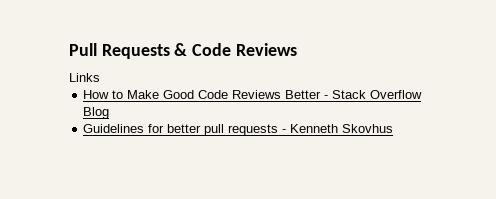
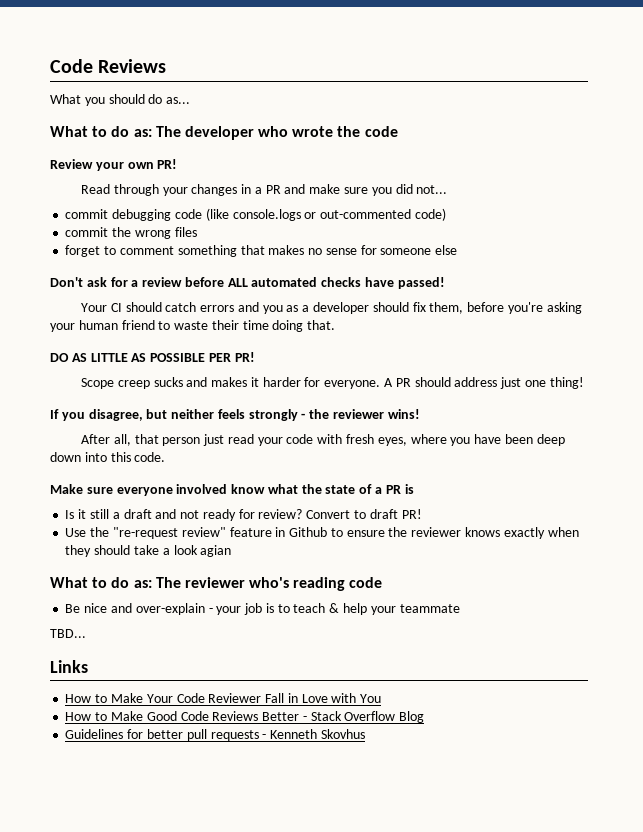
[69,43,188,59] Pull Requests & -> (50, 66) none
[69,73,100,82] Links -> [50,94,191,106] [50,126,398,140] [50,159,178,171] [80,184,448,196] [65,208,446,221] [65,227,197,239] [65,245,458,257] [50,277,445,289] [80,302,582,314] [50,320,336,332] [50,352,255,362] [80,377,584,389] [50,409,420,421] [80,434,565,446] [50,452,166,462] [50,484,414,496] [65,509,422,521] [65,527,579,539] [65,545,232,557] [50,577,383,591] [65,603,460,615] [50,629,86,638] [50,660,88,673] [65,693,382,703] What you should do as... // What to do as: The developer who wrote the code // Review your own PR! // Read through your changes in a PR and make sure you did not... // commit debugging code (like console.logs or out-commented code) // commit the wrong files // forget to comment something that makes no sense for someone else // Don't ask for a review before ALL automated checks have passed! // Your CI should catch errors and you as a developer should fix them, before you're asking your human friend to waste their time doing that. // DO AS LITTLE AS POSSIBLE PER PR! // Scope creep sucks and makes it harder for everyone. A PR should address just one thing! // If you disagree, but neither feels strongly - the reviewer wins! // After all, that person just read your code with fresh eyes, where you have been deep down into this code. // Make sure everyone involved know what the state of a PR is // Is it still a draft and not ready for review? Convert to draft PR! // Use the "re-request review" feature in Github to ensure the reviewer knows exactly when they should take a look agian // What to do as: The reviewer who's reading code // Be nice and over-explain - your job is to teach & help your teammate // TBD... // Links // How to Make Your Code Reviewer Fall in Love with You

